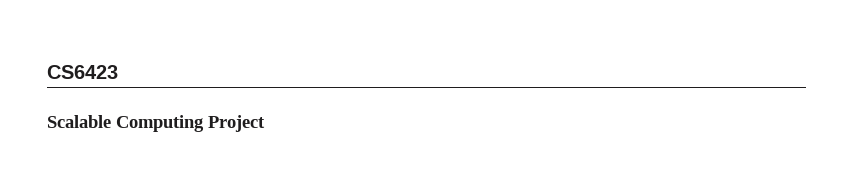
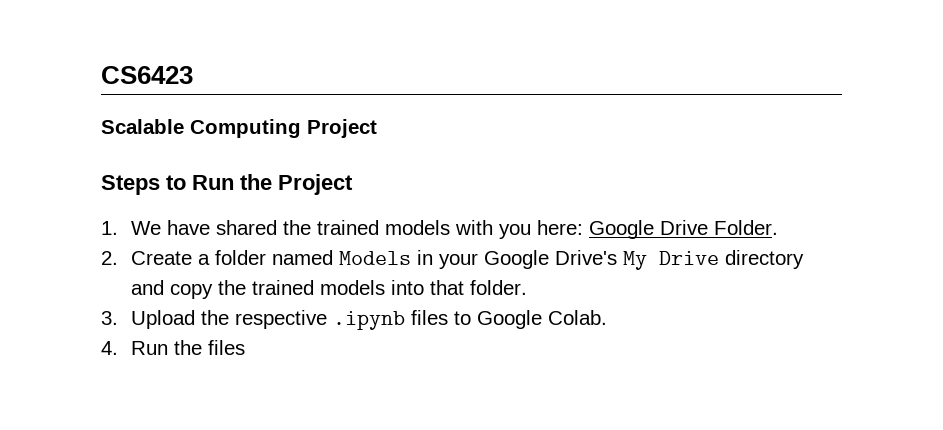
(265, 123) none -> [101,174,353,195] [101,220,779,239] [101,250,805,270] [131,280,528,299] [101,310,608,330] [101,340,246,355] // Steps to Run the Project // 1. We have shared the trained models with you here: Google Drive Folder. // 2. Create a folder named Models in your Google Drive's My Drive directory and copy the trained models into that folder. // 3. Upload the respective .ipynb files to Google Colab. // 4. Run the files

